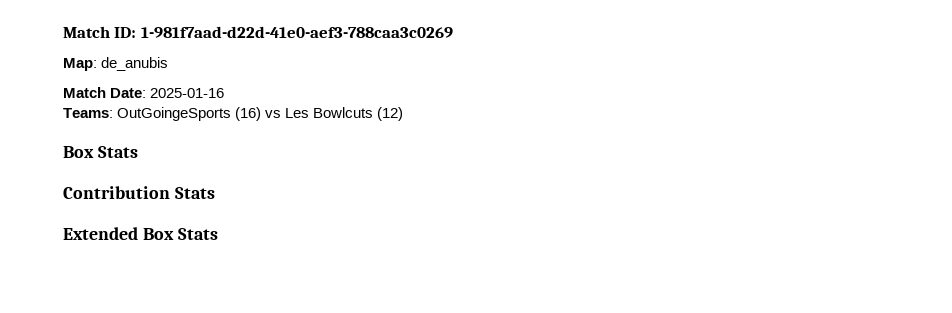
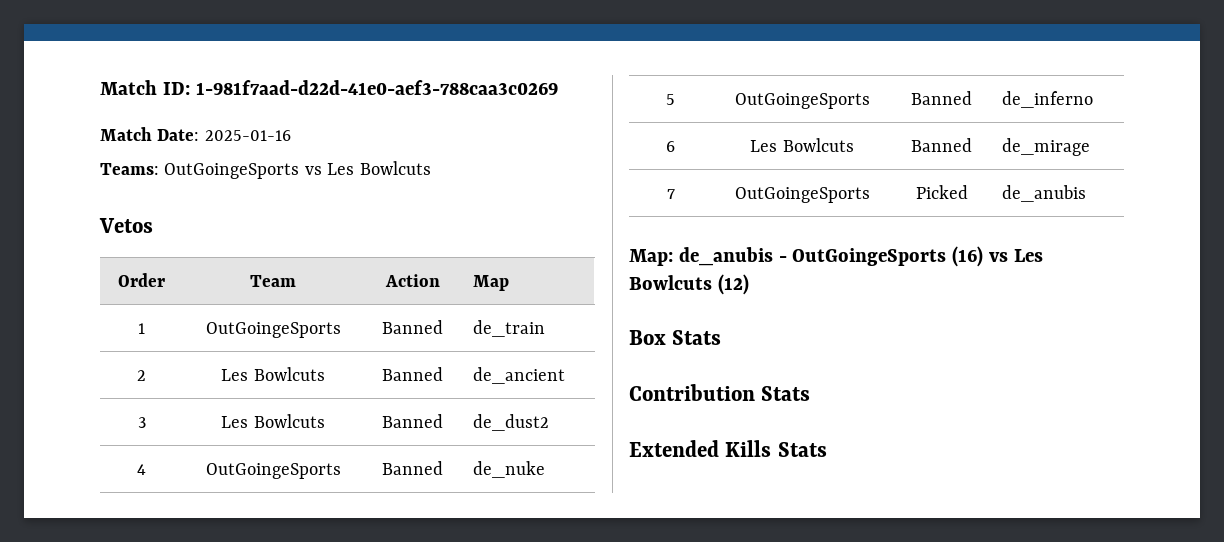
[63,57,169,71] // Map: de_anubis -> (558, 87) none
(232, 114) none -> [304,161,431,175] [99,218,153,233] [118,273,165,287] [250,275,296,287] [384,274,440,287] [473,275,510,291] [138,323,145,334] [205,322,341,338] [381,320,443,334] [473,320,546,337] [137,370,146,381] [221,367,325,381] [381,367,443,381] [473,367,566,384] [137,417,146,428] [221,414,325,428] [381,414,443,428] [473,414,550,431] [137,464,146,475] [205,463,341,479] [381,461,443,475] [473,461,546,478] [666,94,675,105] [734,93,870,109] [911,91,972,105] [1002,91,1094,108] [666,141,675,152] [750,138,854,152] [911,138,972,152] [1002,138,1091,156] [666,189,675,199] [734,187,870,203] [915,185,968,199] [1002,185,1087,202] [629,247,947,266] vs Les Bowlcuts // Vetos // Order | Team | Action | Map // 1 | OutGoingeSports | Banned | de_train // 2 | Les Bowlcuts | Banned | de_ancient // 3 | Les Bowlcuts | Banned | de_dust2 // 4 | OutGoingeSports | Banned | de_nuke // 5 | OutGoingeSports | Banned | de_inferno // 6 | Les Bowlcuts | Banned | de_mirage // 7 | OutGoingeSports | Picked | de_anubis // Map: de_anubis - OutGoingeSports
[142,228,174,240] Box -> [725,440,772,457] Kills

